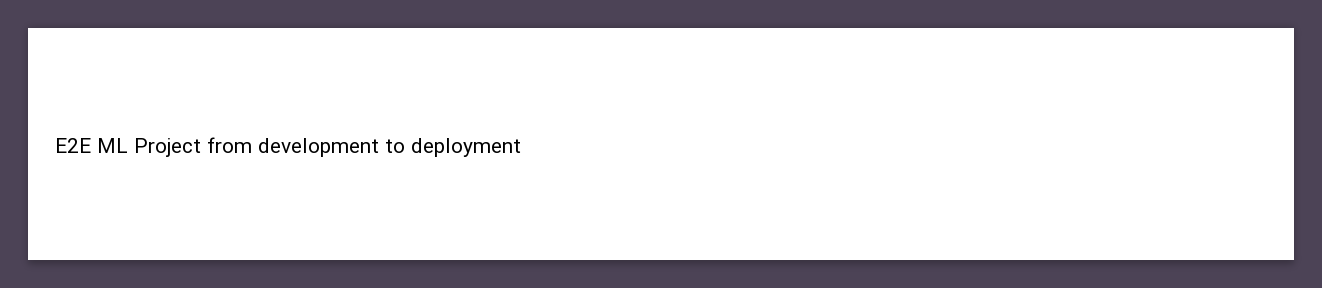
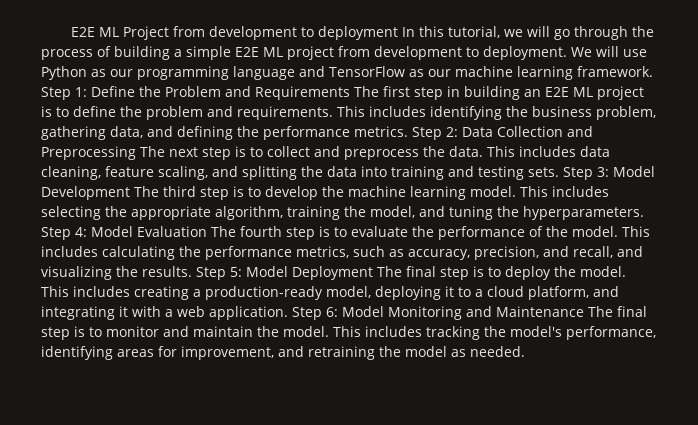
(521, 147) none -> [402,26,655,40] [41,46,647,60] [41,66,653,80] [41,86,644,100] [41,106,656,120] [41,126,593,140] [41,146,610,160] [41,166,655,180] [41,186,609,200] [41,206,644,220] [41,226,650,240] [41,246,643,260] [41,266,626,280] [41,286,619,300] [41,306,647,320] [41,326,656,340] [41,346,525,360] In this tutorial, we will go through the process of building a simple E2E ML project from development to deployment. We will use Python as our programming language and TensorFlow as our machine learning framework. Step 1: Define the Problem and Requirements The first step in building an E2E ML project is to define the problem and requirements. This includes identifying the business problem, gathering data, and defining the performance metrics. Step 2: Data Collection and Preprocessing The next step is to collect and preprocess the data. This includes data cleaning, feature scaling, and splitting the data into training and testing sets. Step 3: Model Development The third step is to develop the machine learning model. This includes selecting the appropriate algorithm, training the model, and tuning the hyperparameters. Step 4: Model Evaluation The fourth step is to evaluate the performance of the model. This includes calculating the performance metrics, such as accuracy, precision, and recall, and visualizing the results. Step 5: Model Deployment The final step is to deploy the model. This includes creating a production-ready model, deploying it to a cloud platform, and integrating it with a web application. Step 6: Model Monitoring and Maintenance The final step is to monitor and maintain the model. This includes tracking the model's performance, identifying areas for improvement, and retraining the model as needed.

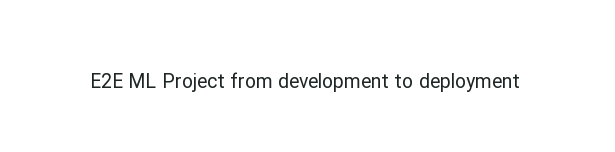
[402,26,655,40] [41,46,647,60] [41,66,653,80] [41,86,644,100] [41,106,656,120] [41,126,593,140] [41,146,610,160] [41,166,655,180] [41,186,609,200] [41,206,644,220] [41,226,650,240] [41,246,643,260] [41,266,626,280] [41,286,619,300] [41,306,647,320] [41,326,656,340] [41,346,525,360] In this tutorial, we will go through the process of building a simple E2E ML project from development to deployment. We will use Python as our programming language and TensorFlow as our machine learning framework. Step 1: Define the Problem and Requirements The first step in building an E2E ML project is to define the problem and requirements. This includes identifying the business problem, gathering data, and defining the performance metrics. Step 2: Data Collection and Preprocessing The next step is to collect and preprocess the data. This includes data cleaning, feature scaling, and splitting the data into training and testing sets. Step 3: Model Development The third step is to develop the machine learning model. This includes selecting the appropriate algorithm, training the model, and tuning the hyperparameters. Step 4: Model Evaluation The fourth step is to evaluate the performance of the model. This includes calculating the performance metrics, such as accuracy, precision, and recall, and visualizing the results. Step 5: Model Deployment The final step is to deploy the model. This includes creating a production-ready model, deploying it to a cloud platform, and integrating it with a web application. Step 6: Model Monitoring and Maintenance The final step is to monitor and maintain the model. This includes tracking the model's performance, identifying areas for improvement, and retraining the model as needed. -> (520, 82) none

